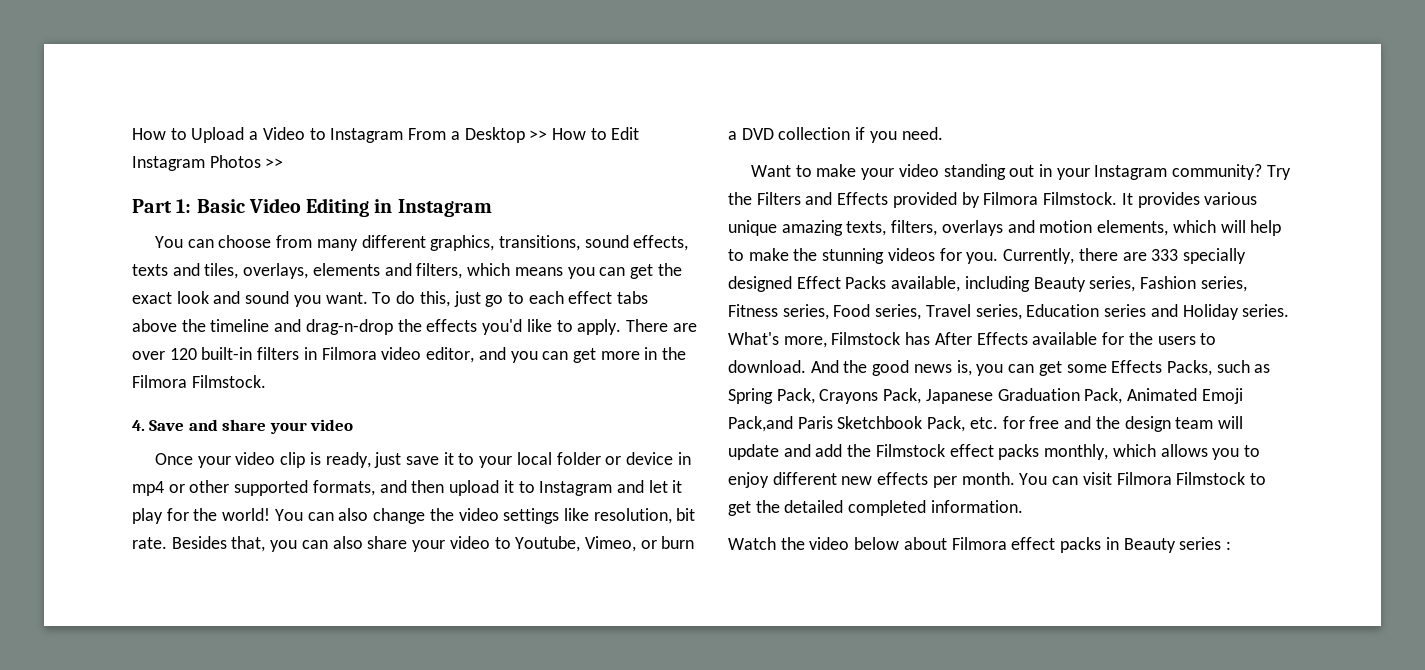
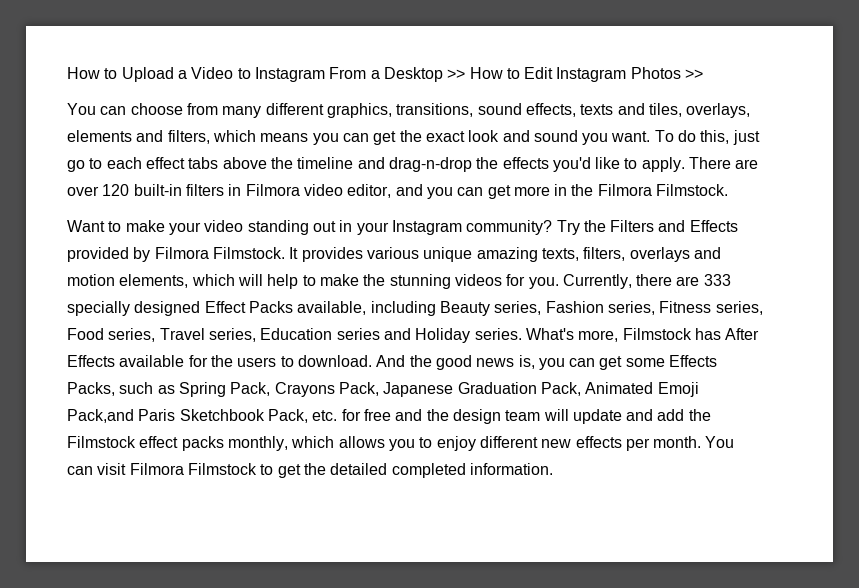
[132,198,492,217] // Part 1: Basic Video Editing in Instagram -> (704, 74) none
[132,419,354,434] [154,452,691,468] [132,480,683,496] [132,508,696,524] [132,536,695,552] [728,127,943,143] // 4. Save and share your video // Once your video clip is ready, just save it to your local folder or device in mp4 or other supported formats, and then upload it to Instagram and let it play for the world! You can also change the video settings like resolution, bit rate. Besides that, you can also share your video to Youtube, Vimeo, or burn a DVD collection if you need. -> (729, 190) none
[728,537,1231,553] // Watch the video below about Filmora effect packs in Beauty series : -> (553, 469) none

